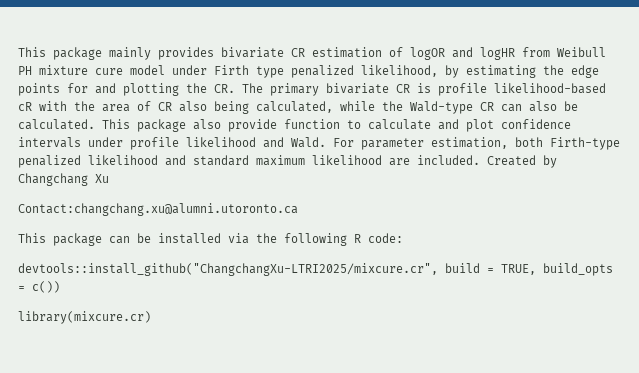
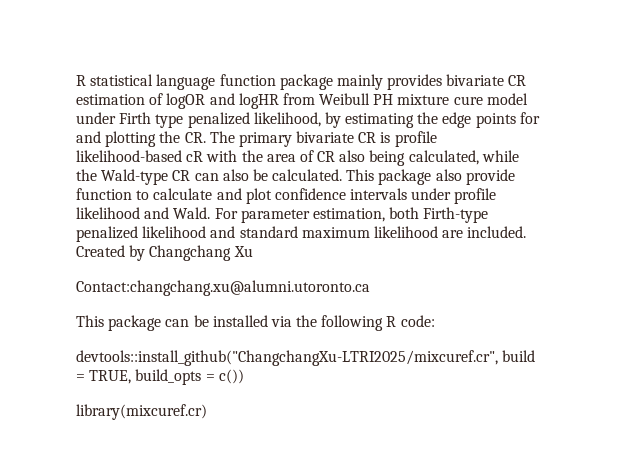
[18,47,46,57] This -> [76,74,276,90] R statistical language function
[18,263,438,276] devtools::install_github("ChangchangXu-LTRI2025/mixcure.cr", -> [76,350,498,366] devtools::install_github("ChangchangXu-LTRI2025/mixcuref.cr",
[18,311,151,324] library(mixcure.cr) -> [76,404,207,420] library(mixcuref.cr)

